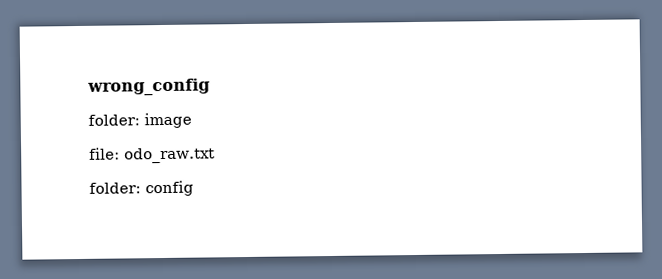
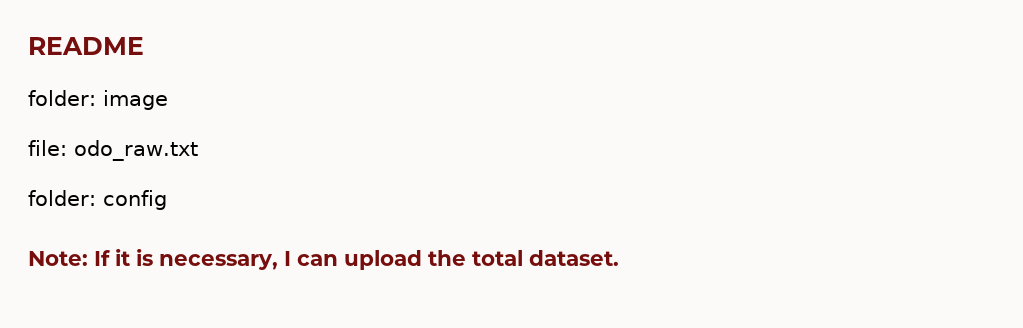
[87,78,210,96] wrong_config -> [28,37,144,55] README
(194, 188) none -> [28,249,619,270] // Note: If it is necessary, I can upload the total dataset.

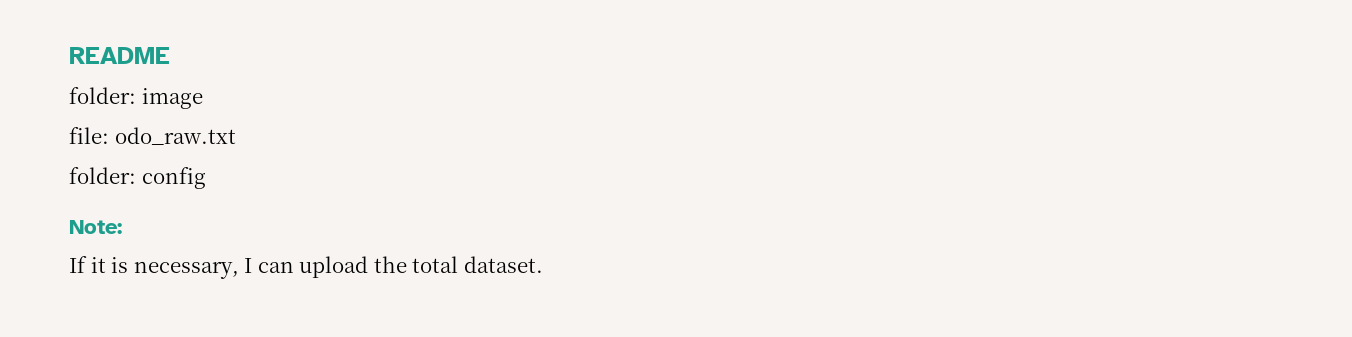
(88, 258) none -> (122, 227) //

